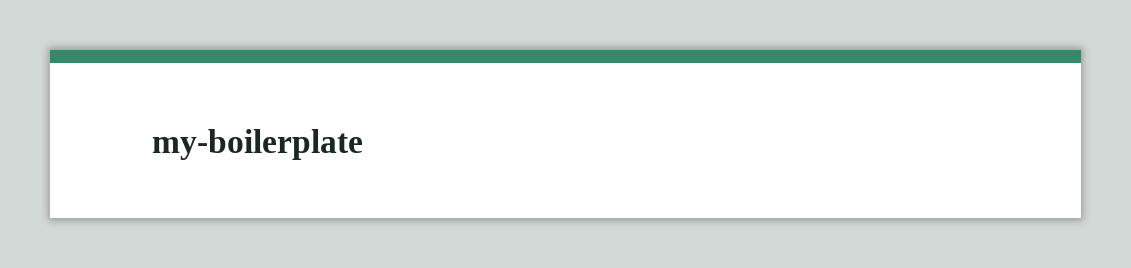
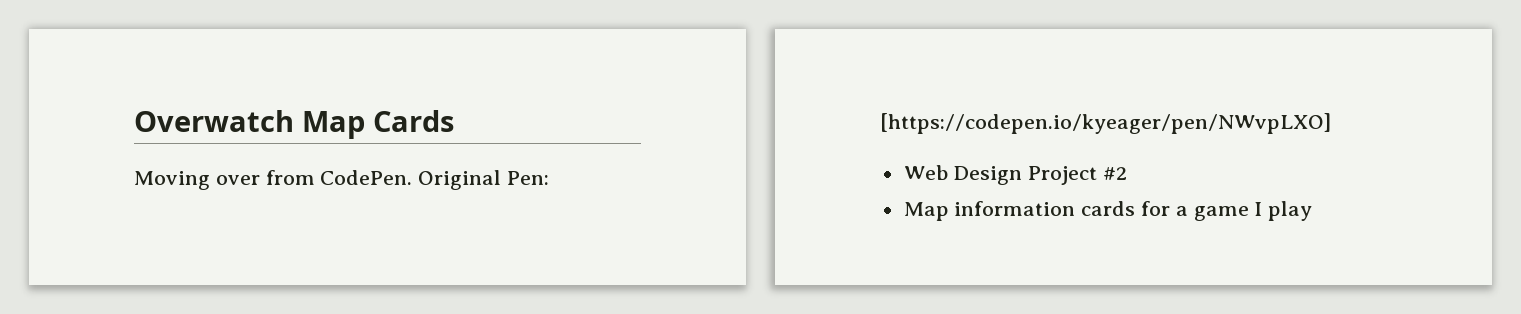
[152,129,363,160] my-boilerplate -> [134,110,454,139] [134,170,550,190] [880,113,1331,134] [903,165,1128,185] [903,201,1313,221] Overwatch Map Cards // Moving over from CodePen. Original Pen: [https://codepen.io/kyeager/pen/NWvpLXO] // Web Design Project #2 // Map information cards for a game I play

